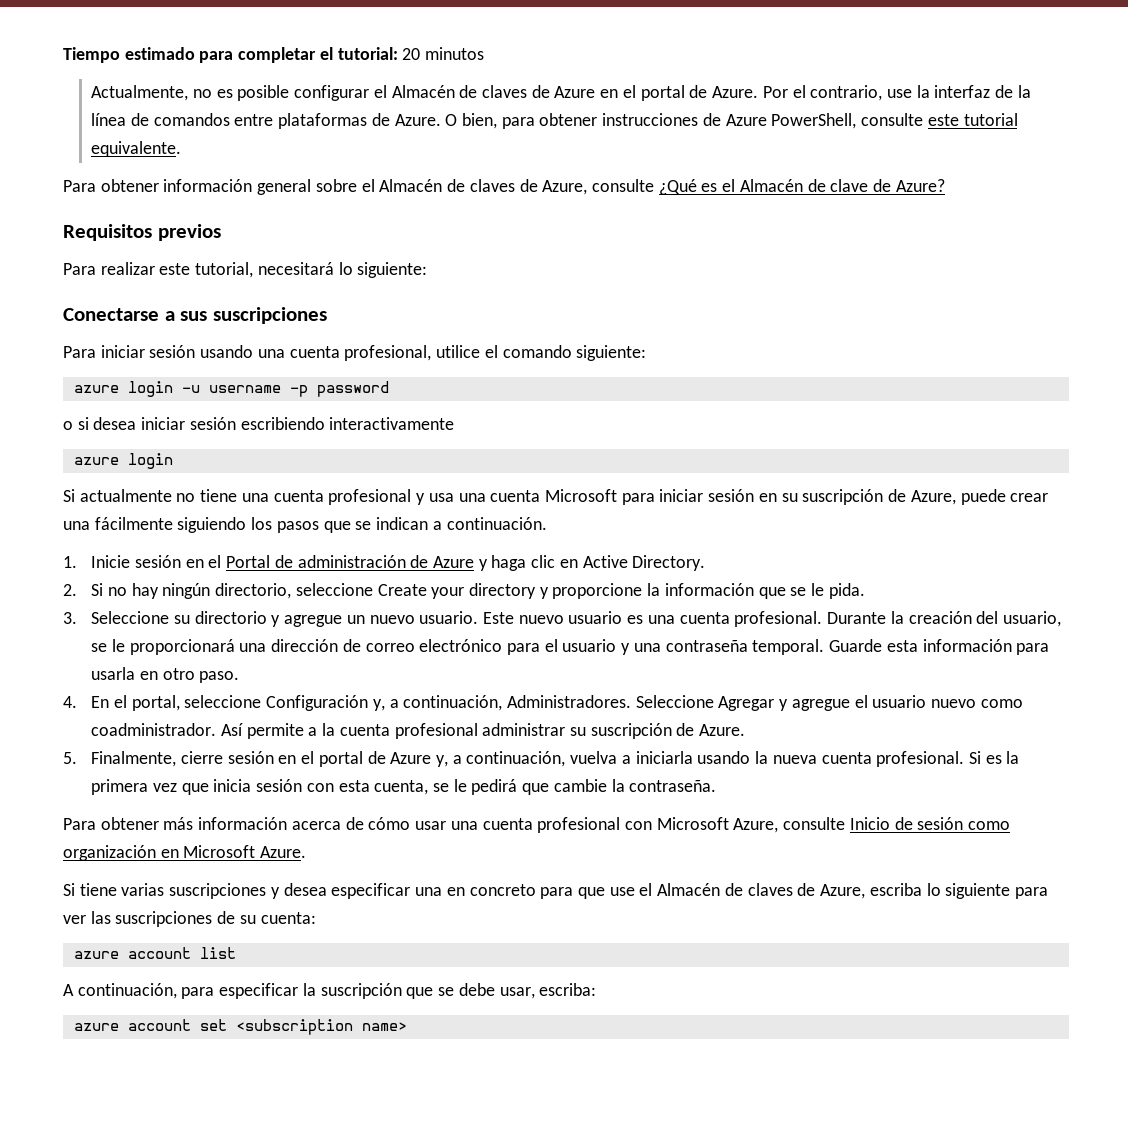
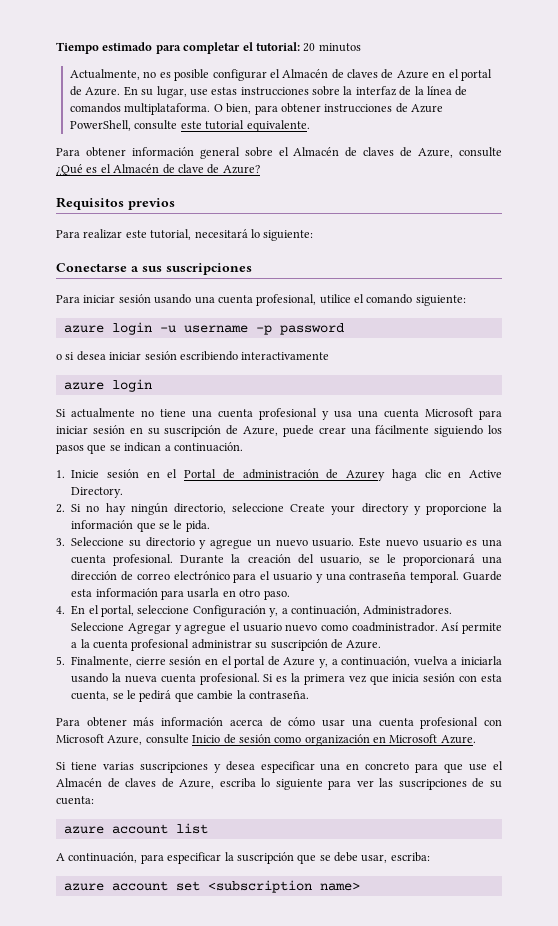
[762,85,912,101] Por el contrario, use -> [123,86,341,98] En su lugar, use estas instrucciones sobre
[234,113,441,129] entre plataformas de Azure. -> [124,103,211,115] multiplataforma.
[432,556,488,571] Azure y -> [346,470,386,481] Azurey

